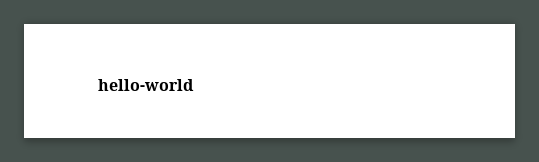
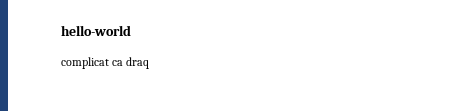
(194, 85) none -> [61,57,150,69] // complicat ca draq

